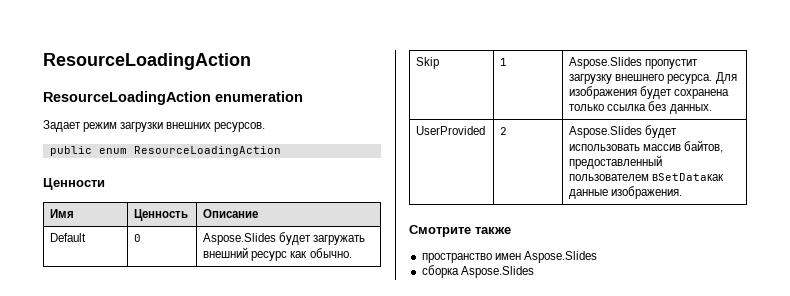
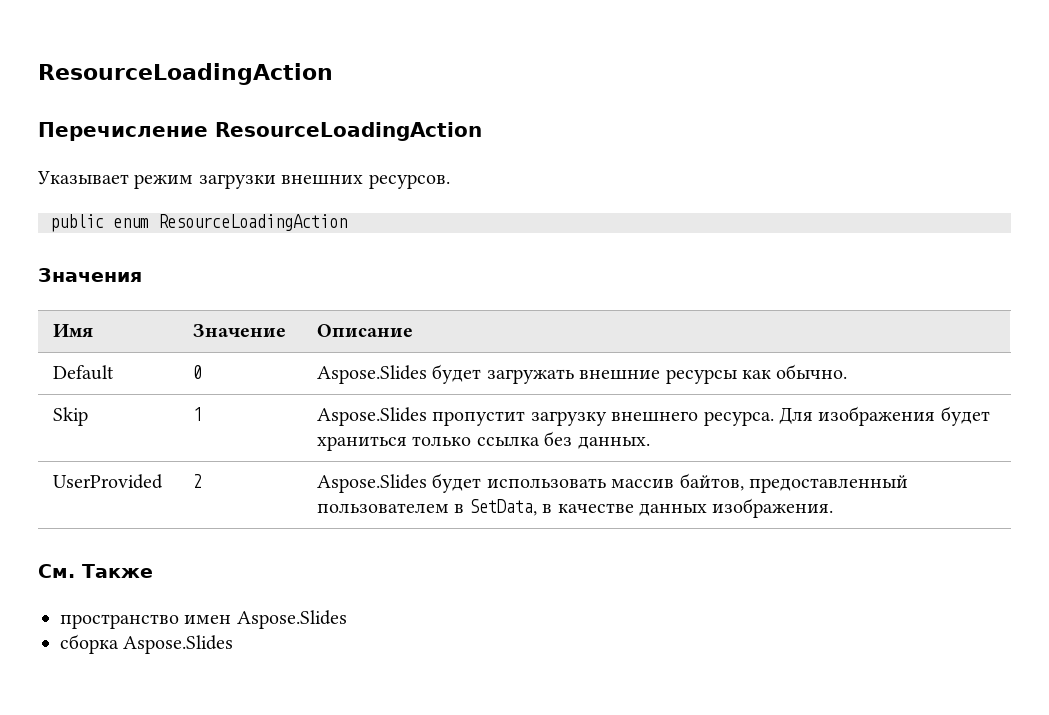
[43,53,251,70] [43,91,303,105] [43,120,81,132] ResourceLoadingAction // ResourceLoadingAction enumeration // Задает -> [38,63,333,85] [38,122,482,141] [37,171,129,185] ResourceLoadingAction // Перечисление ResourceLoadingAction // Указывает
[43,178,105,190] Ценности -> [38,268,142,282] Значения
[134,209,189,221] Ценность -> [193,324,287,337] Значение
[203,247,288,261] внешний ресурс -> [579,369,737,384] внешние ресурсы
[674,89,730,99] сохранена -> [317,436,408,451] храниться
[652,173,725,181] [569,189,609,199] вSetDataкак данные -> [454,499,708,516] в SetData, в качестве данных
[409,225,511,237] Смотрите также -> [38,564,153,578] См. Также

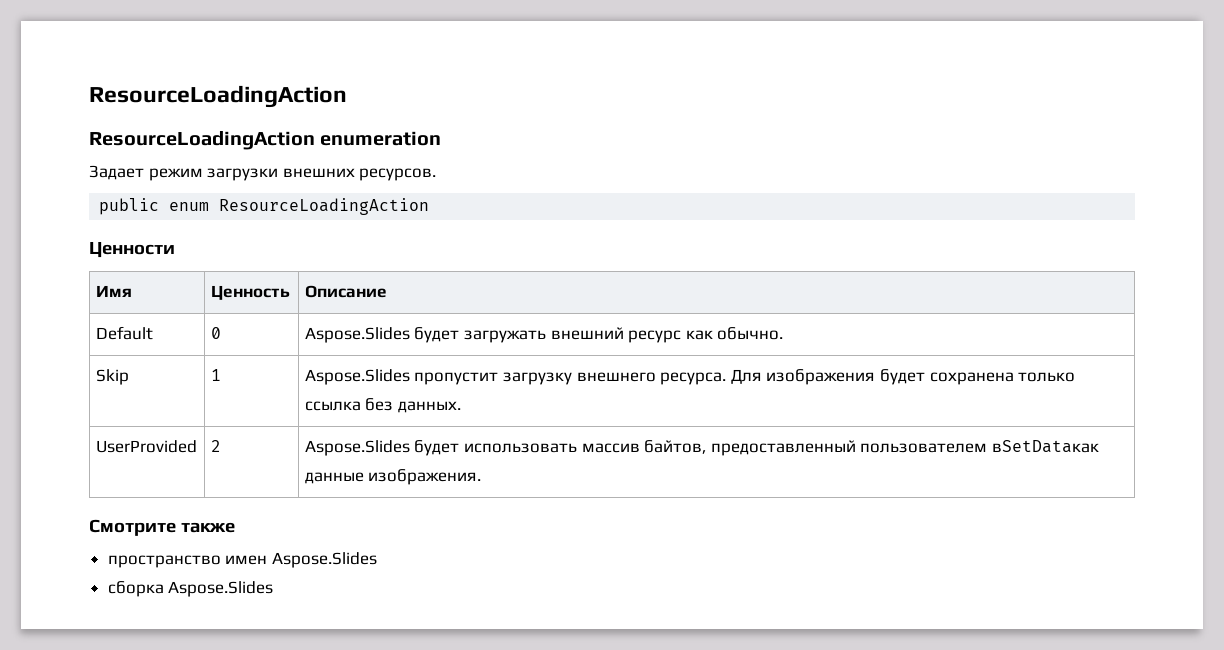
[38,63,333,85] [38,122,482,141] [37,171,129,185] ResourceLoadingAction // Перечисление ResourceLoadingAction // Указывает -> [89,85,347,108] [89,131,442,150] [89,165,144,180] ResourceLoadingAction // ResourceLoadingAction enumeration // Задает
[38,268,142,282] Значения -> [89,242,175,258] Ценности
[193,324,287,337] Значение -> [210,285,290,300] Ценность
[579,369,737,384] внешние ресурсы -> [550,327,682,343] внешний ресурс
[317,436,408,451] храниться -> [929,372,1014,385] сохранена
[454,499,708,516] в SetData, в качестве данных -> [991,440,1099,453] [304,472,364,484] вSetDataкак данные
[38,564,153,578] См. Также -> [89,519,235,536] Смотрите также

